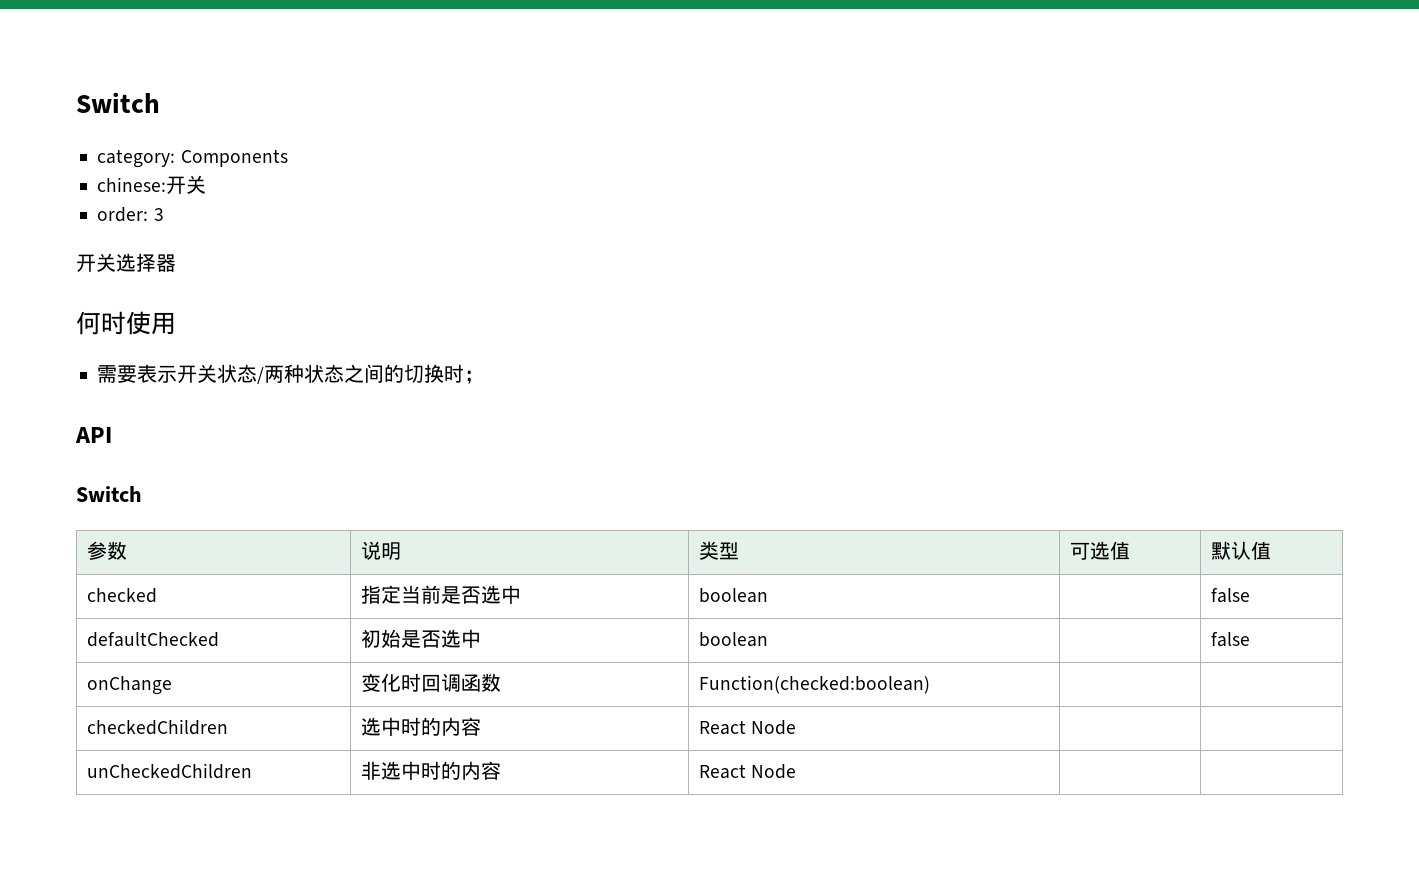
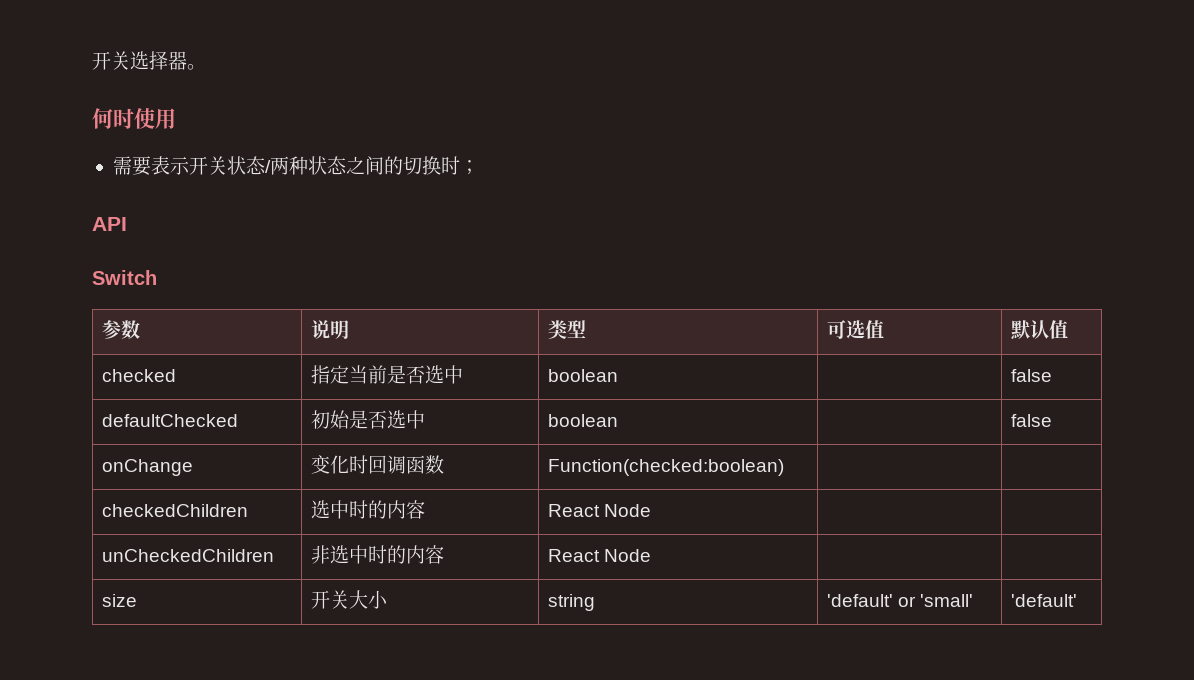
[76,92,160,113] [97,149,288,168] [97,175,207,194] [97,207,164,222] Switch // category: Components // chinese:开关 // order: 3 // -> (92, 60) none
(176, 263) none -> [187,64,206,70] 。
(797, 771) none -> [102,594,138,607] [311,590,389,609] [548,594,596,611] [827,594,974,607] [1011,594,1078,607] // size | 开关大小 | string | 'default' or 'small' | 'default'

